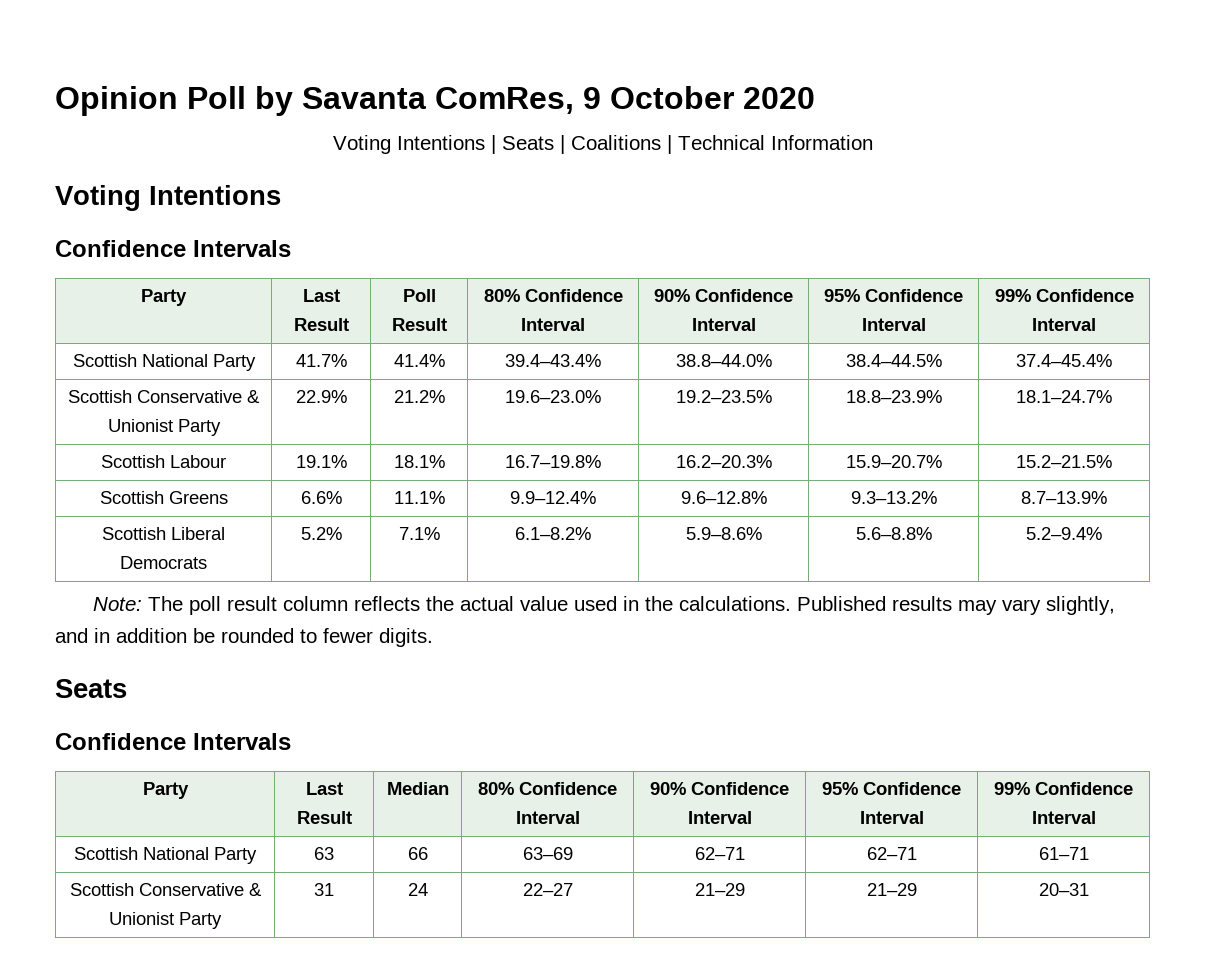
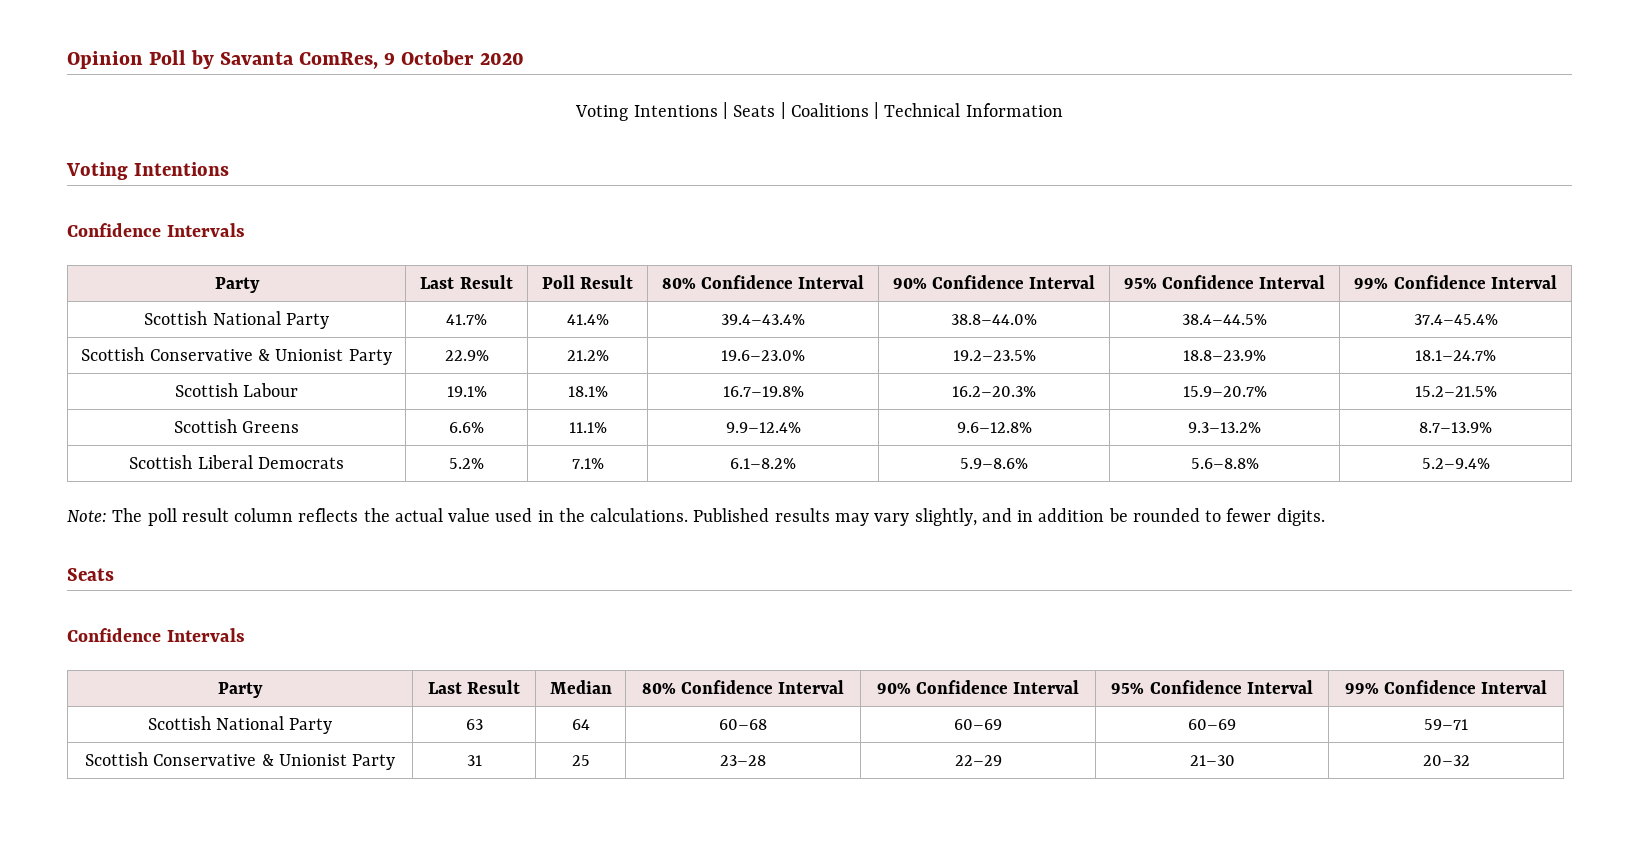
[407,847,428,860] [522,847,573,860] [694,847,745,860] [866,847,917,860] [1038,847,1089,860] 66 | 63–69 | 62–71 | 62–71 | 61–71 -> [571,719,590,730] [719,719,767,730] [954,719,1002,730] [1188,719,1236,730] [1424,719,1468,730] 64 | 60–68 | 60–69 | 60–69 | 59–71
[407,883,428,896] [522,883,573,896] [694,883,745,896] [866,883,917,896] [1038,883,1089,896] 24 | 22–27 | 21–29 | 21–29 | 20–31 -> [571,755,590,766] [720,755,766,766] [954,755,1002,766] [1189,755,1235,766] [1422,755,1470,766] 25 | 23–28 | 22–29 | 21–30 | 20–32

